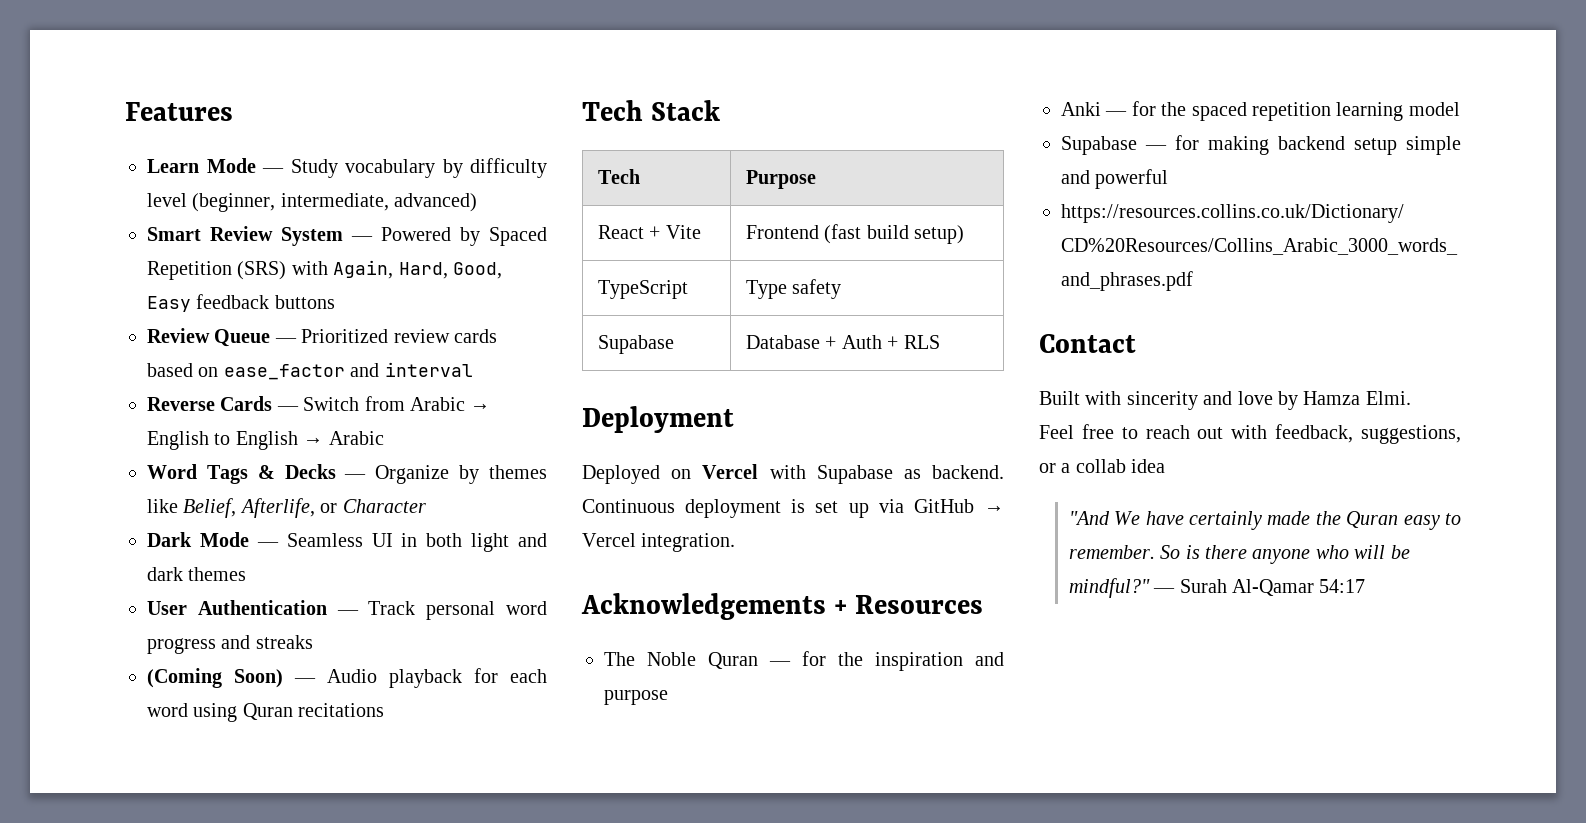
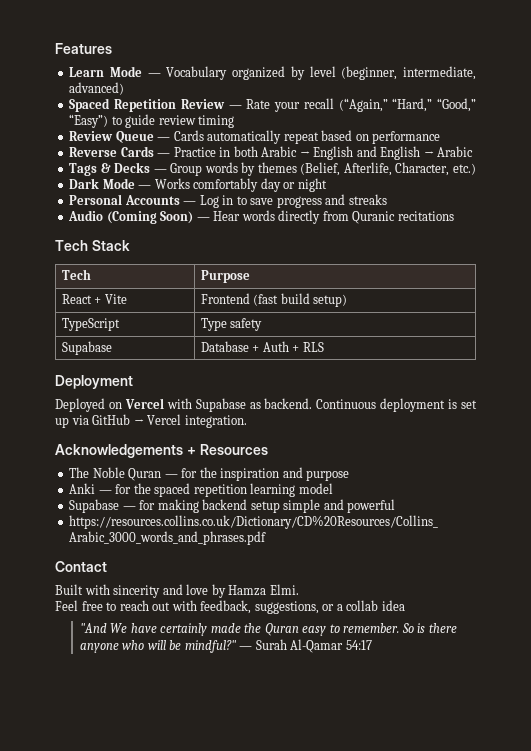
[290,158,547,178] Study vocabulary by difficulty -> [166,66,305,80] Vocabulary organized by
[147,226,547,246] [147,260,502,280] [147,294,335,312] [147,328,497,347] [147,362,473,380] Smart Review System — Powered by Spaced Repetition (SRS) with Again, Hard, Good, Easy feedback buttons // Review Queue — Prioritized review cards based on ease_factor and interval -> [69,98,477,112] [69,114,235,128] [69,130,441,144] Spaced Repetition Review — Rate your recall (“Again,” “Hard,” “Good,” “Easy”) to guide review timing // Review Queue — Cards automatically repeat based on performance
[303,396,405,411] Switch from -> [173,146,258,157] Practice in both
[214,433,231,445] to -> [356,146,377,157] and
[147,464,197,479] Word -> (474, 151) none
[375,465,547,484] [147,498,426,518] [147,532,547,552] [147,567,247,581] [147,600,547,620] Organize by themes like Belief, Afterlife, or Character // Dark Mode — Seamless UI in both light and dark themes // User Authentication — Track personal word -> [170,162,476,176] [69,178,327,192] [69,194,274,208] Group words by themes (Belief, Afterlife, Character, etc.) // Dark Mode — Works comfortably day or night // Personal Accounts — Log in to save
(313, 642) none -> [68,210,104,221] Audio
[327,668,547,688] [147,703,293,722] Audio playback for each word using Quran -> [213,210,396,224] Hear words directly from Quranic

